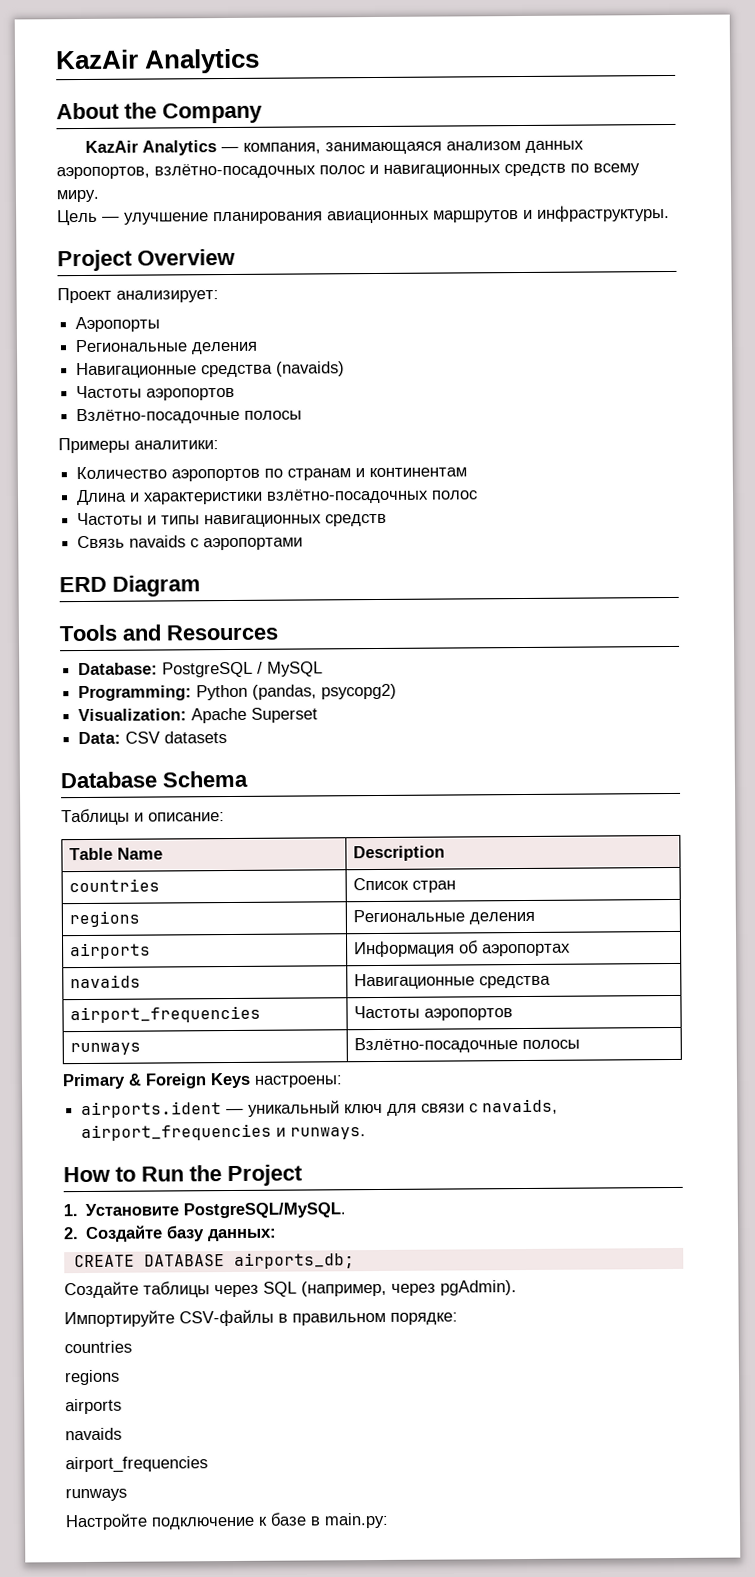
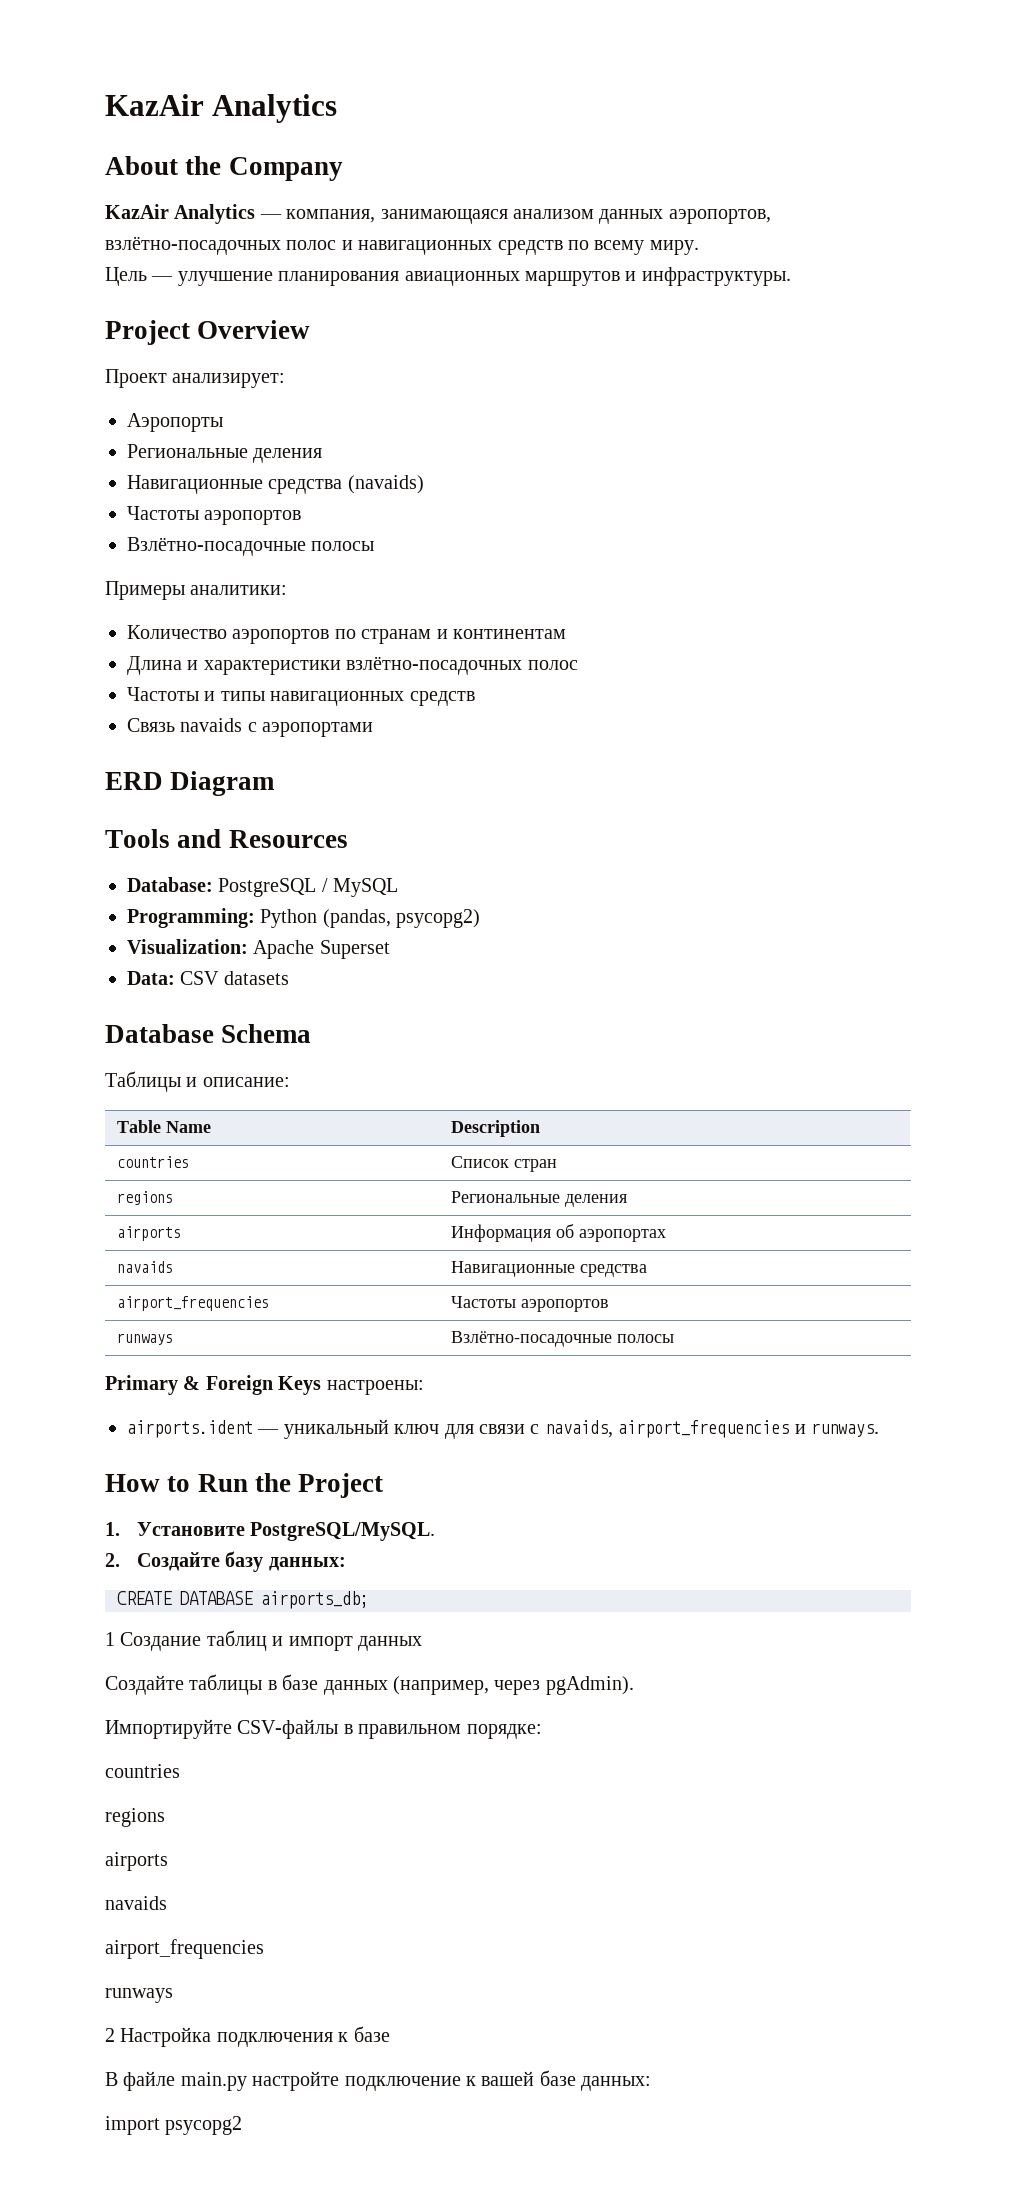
(355, 1260) none -> [105,1630,422,1651] // 1 Создание таблиц и импорт данных
[214,1281,297,1298] через SQL -> [267,1674,388,1695] в базе данных
[65,1512,389,1531] Настройте подключение к базе в main.py: -> [105,2026,390,2047] [105,2070,652,2091] [105,2116,243,2135] 2 Настройка подключения к базе // В файле main.py настройте подключение к вашей базе данных: // import psycopg2

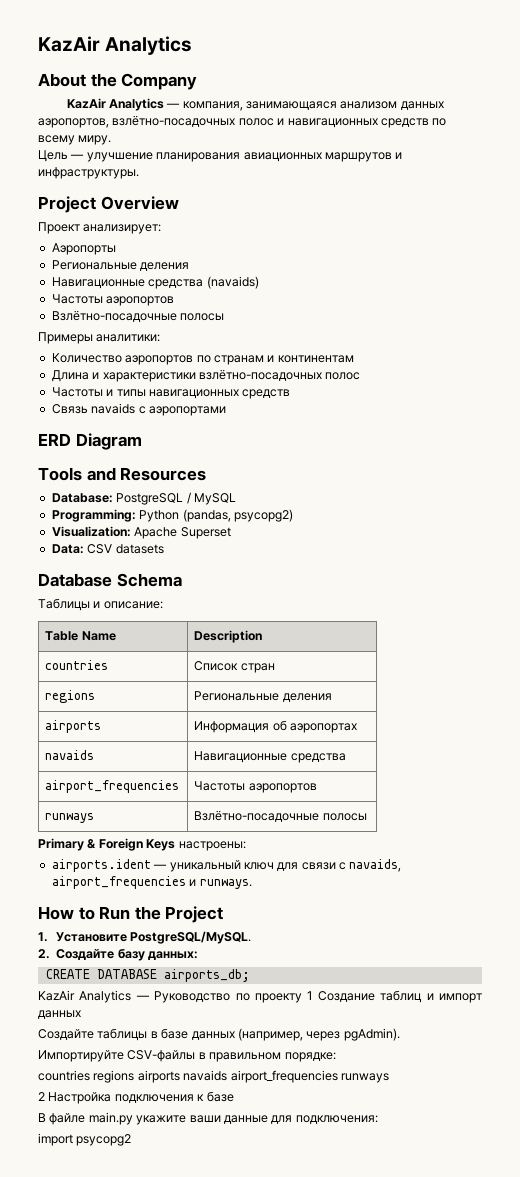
(369, 1600) none -> [38,990,302,1003] KazAir Analytics — Руководство по проекту
[105,1808,165,1827] [105,1852,168,1871] [105,1896,167,1910] [105,1939,264,1959] // regions // airports // navaids // airport_frequencies // -> [93,1070,338,1083] regions airports navaids airport_frequencies
[252,2070,652,2091] настройте подключение к вашей базе данных: -> [136,1115,378,1125] укажите ваши данные для подключения:

